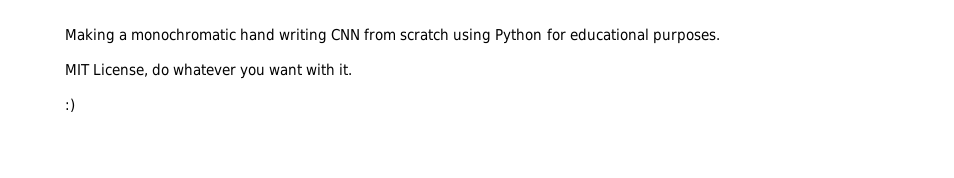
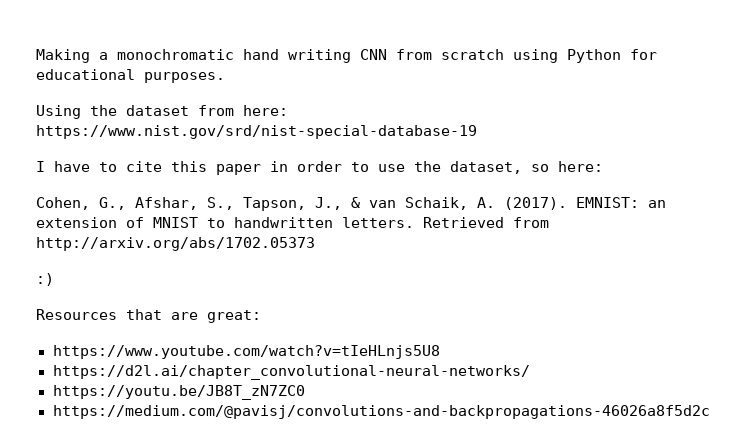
[65,63,353,79] [65,98,75,112] MIT License, do whatever you want with it. // :) -> [36,105,288,119] [36,125,477,139] [36,161,603,175] [36,197,666,211] [36,217,549,228] [36,237,315,251] [36,273,54,286] [36,309,261,323] [52,345,440,359] [52,365,530,380] [52,385,305,400] [52,405,710,419] Using the dataset from here: https://www.nist.gov/srd/nist-special-database-19 // I have to cite this paper in order to use the dataset, so here: // Cohen, G., Afshar, S., Tapson, J., & van Schaik, A. (2017). EMNIST: an extension of MNIST to handwritten letters. Retrieved from http://arxiv.org/abs/1702.05373 // :) // Resources that are great: // https://www.youtube.com/watch?v=tIeHLnjs5U8 // https://d2l.ai/chapter_convolutional-neural-networks/ // https://youtu.be/JB8T_zN7ZC0 // https://medium.com/@pavisj/convolutions-and-backpropagations-46026a8f5d2c

